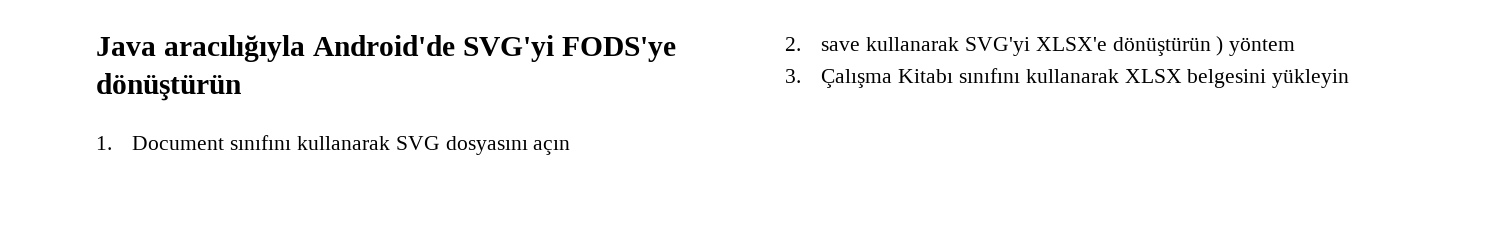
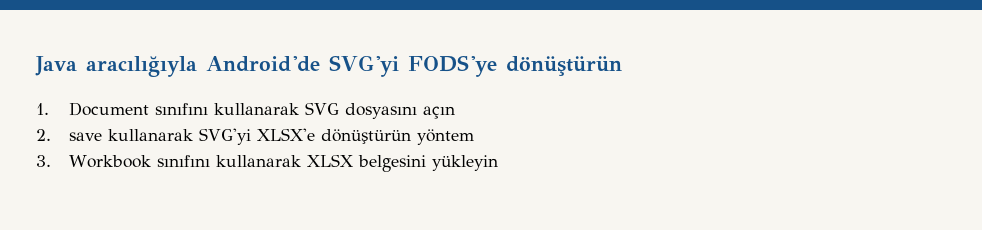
[1216,36,1224,56] ) -> (411, 136) none
[821,69,954,88] Çalışma Kitabı -> [68,155,151,168] Workbook

